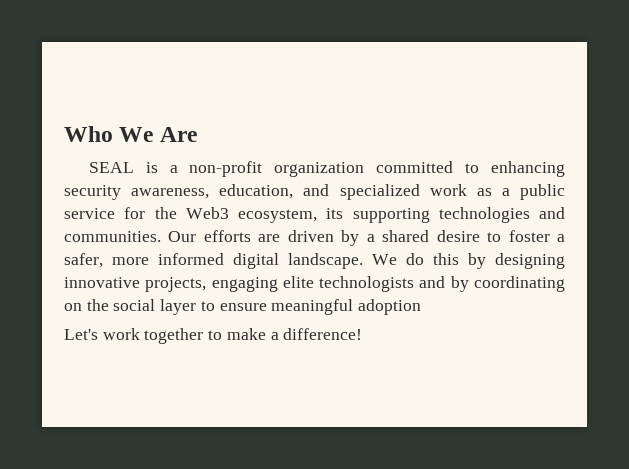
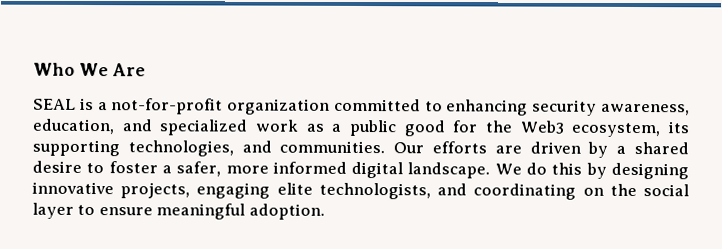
[189,161,263,177] non-profit -> [111,98,224,115] not-for-profit
[64,208,115,219] service -> [403,120,446,137] good
[438,207,530,223] technologies -> [127,140,234,157] technologies,
[319,276,469,292] technologists and by -> [318,182,468,200] technologists, and
[358,299,422,315] [64,328,363,344] adoption // Let's work together to make a difference! -> [248,203,325,220] adoption.

